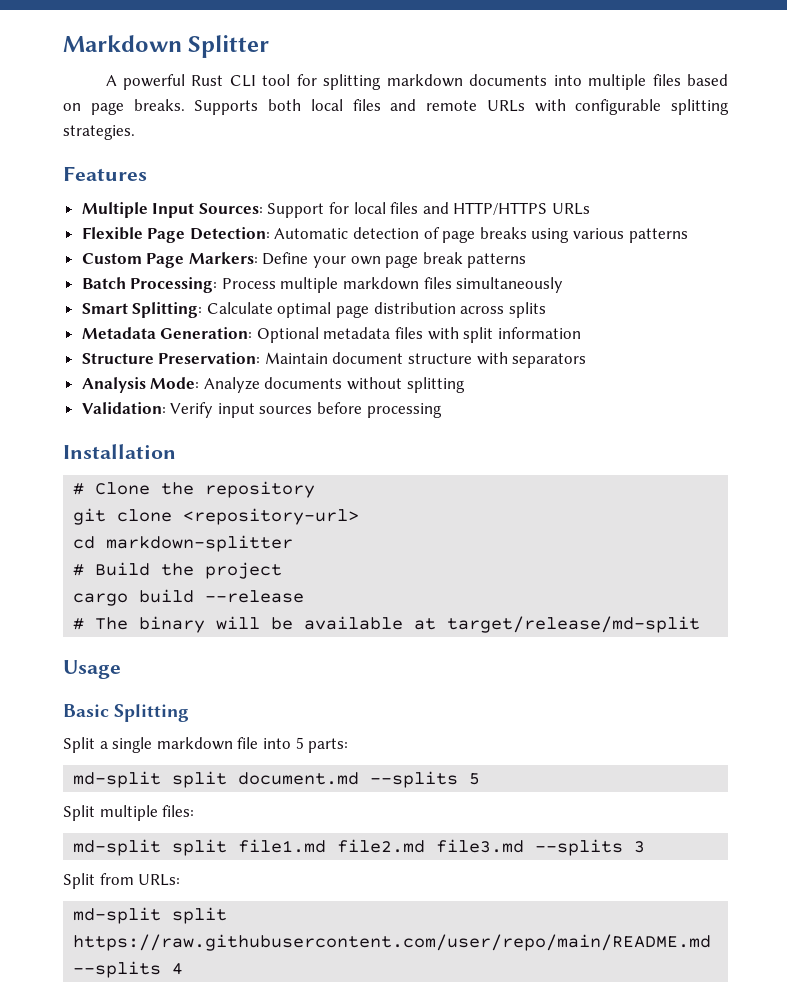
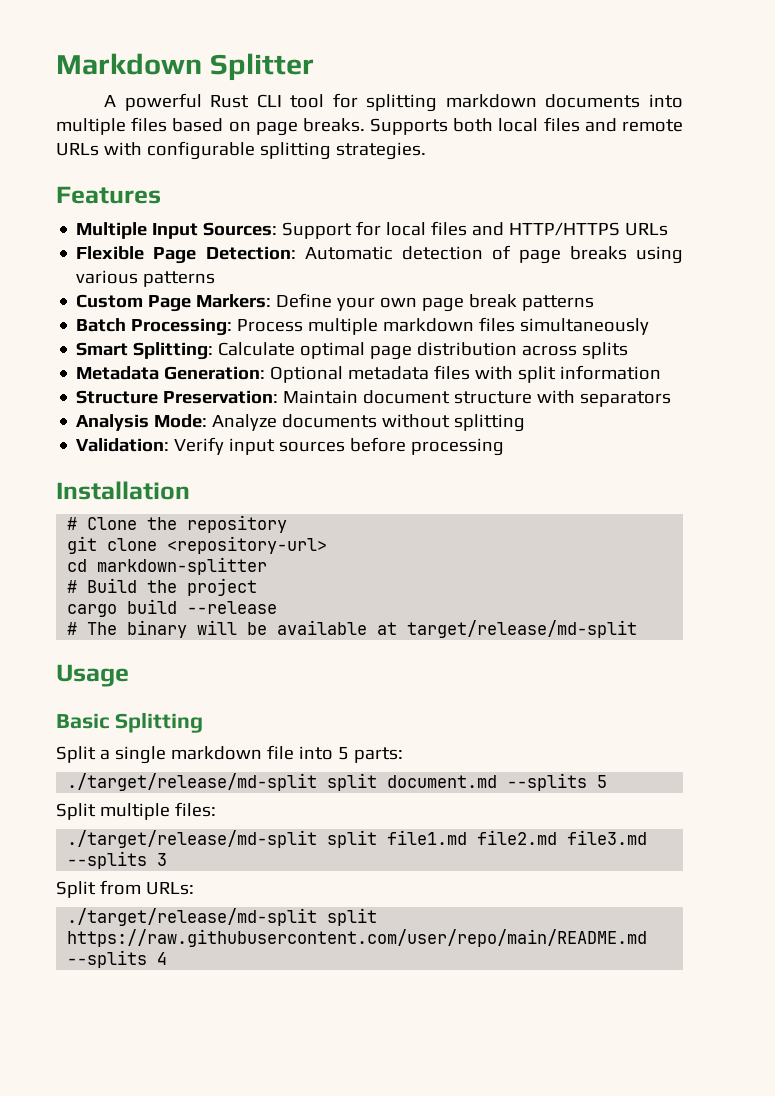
[73,771,162,788] md-split -> [67,773,318,791] ./target/release/md-split
[73,839,162,856] md-split -> [67,830,318,848] ./target/release/md-split
[73,907,162,924] md-split -> [67,908,318,926] ./target/release/md-split

